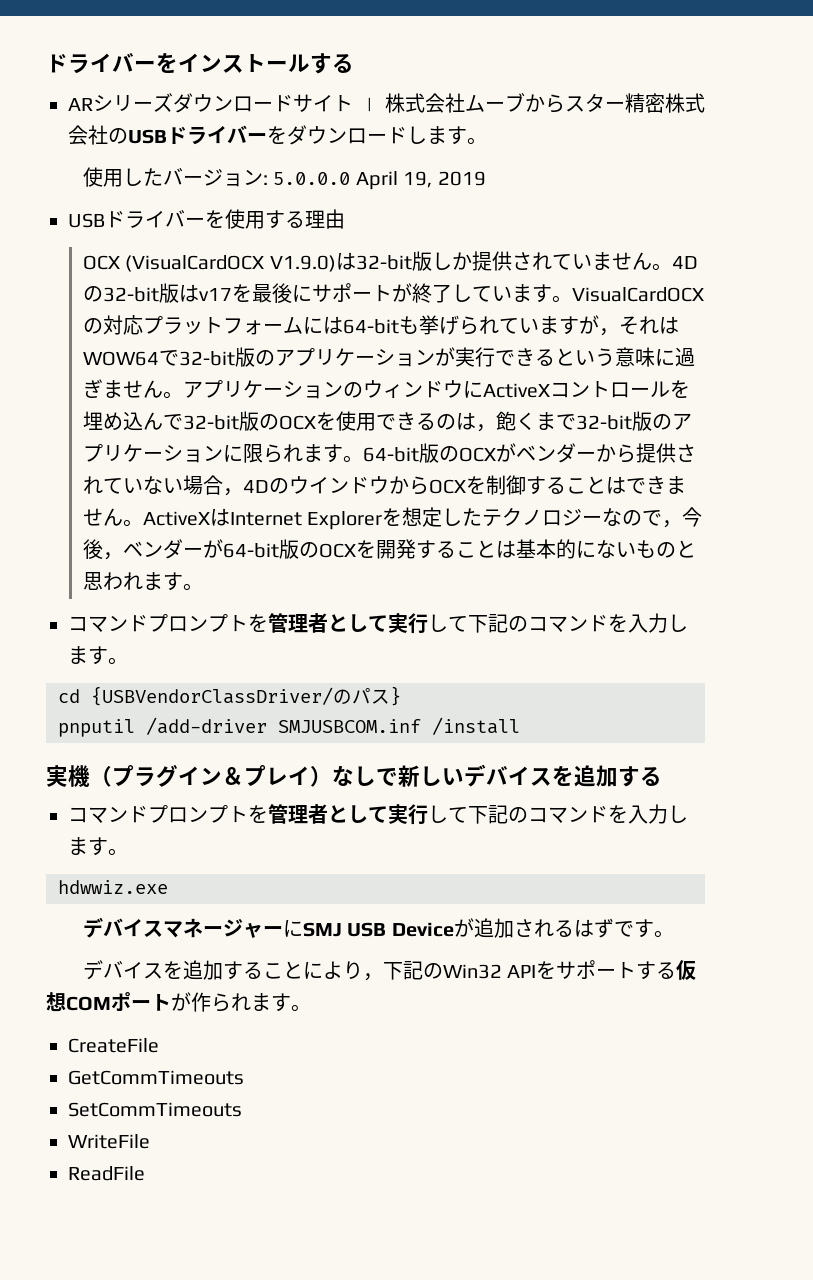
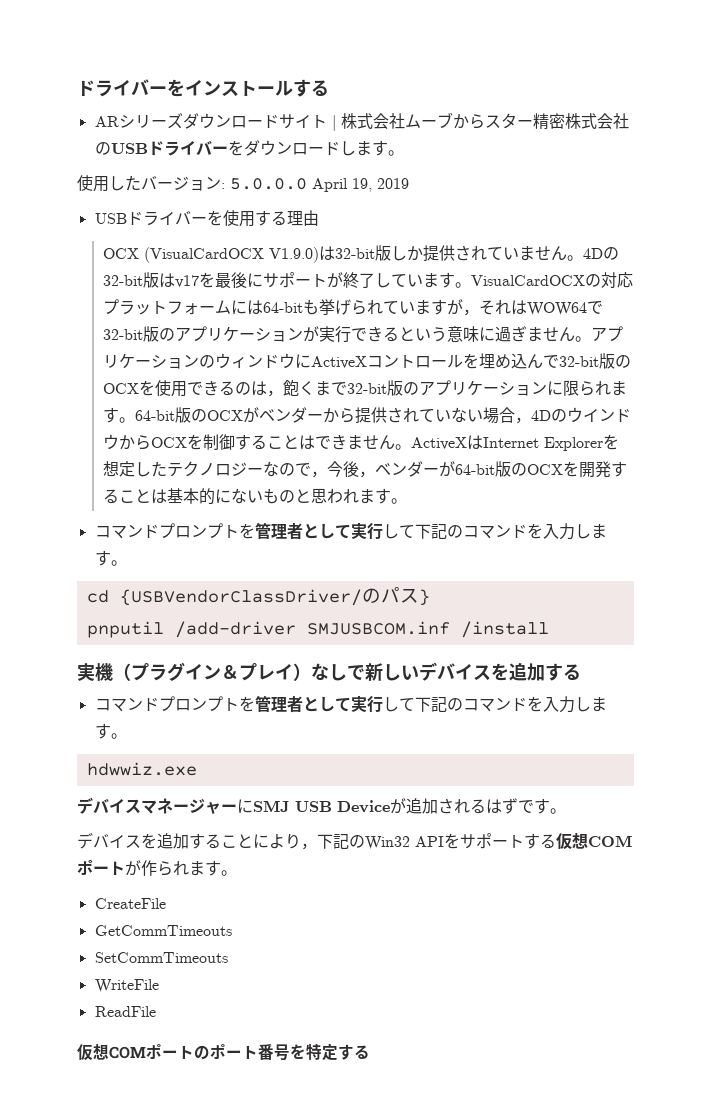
(145, 1173) none -> [77,1043,370,1061] // 仮想COMポートのポート番号を特定する

